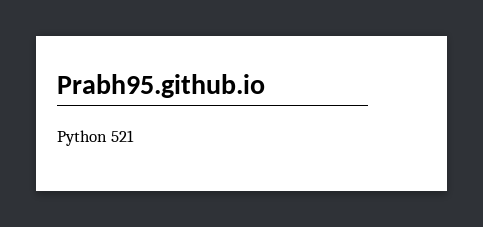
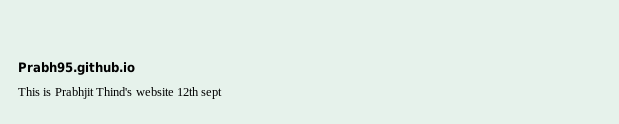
[57,130,134,146] Python 521 -> [18,87,223,99] This is Prabhjit Thind's website 12th sept

